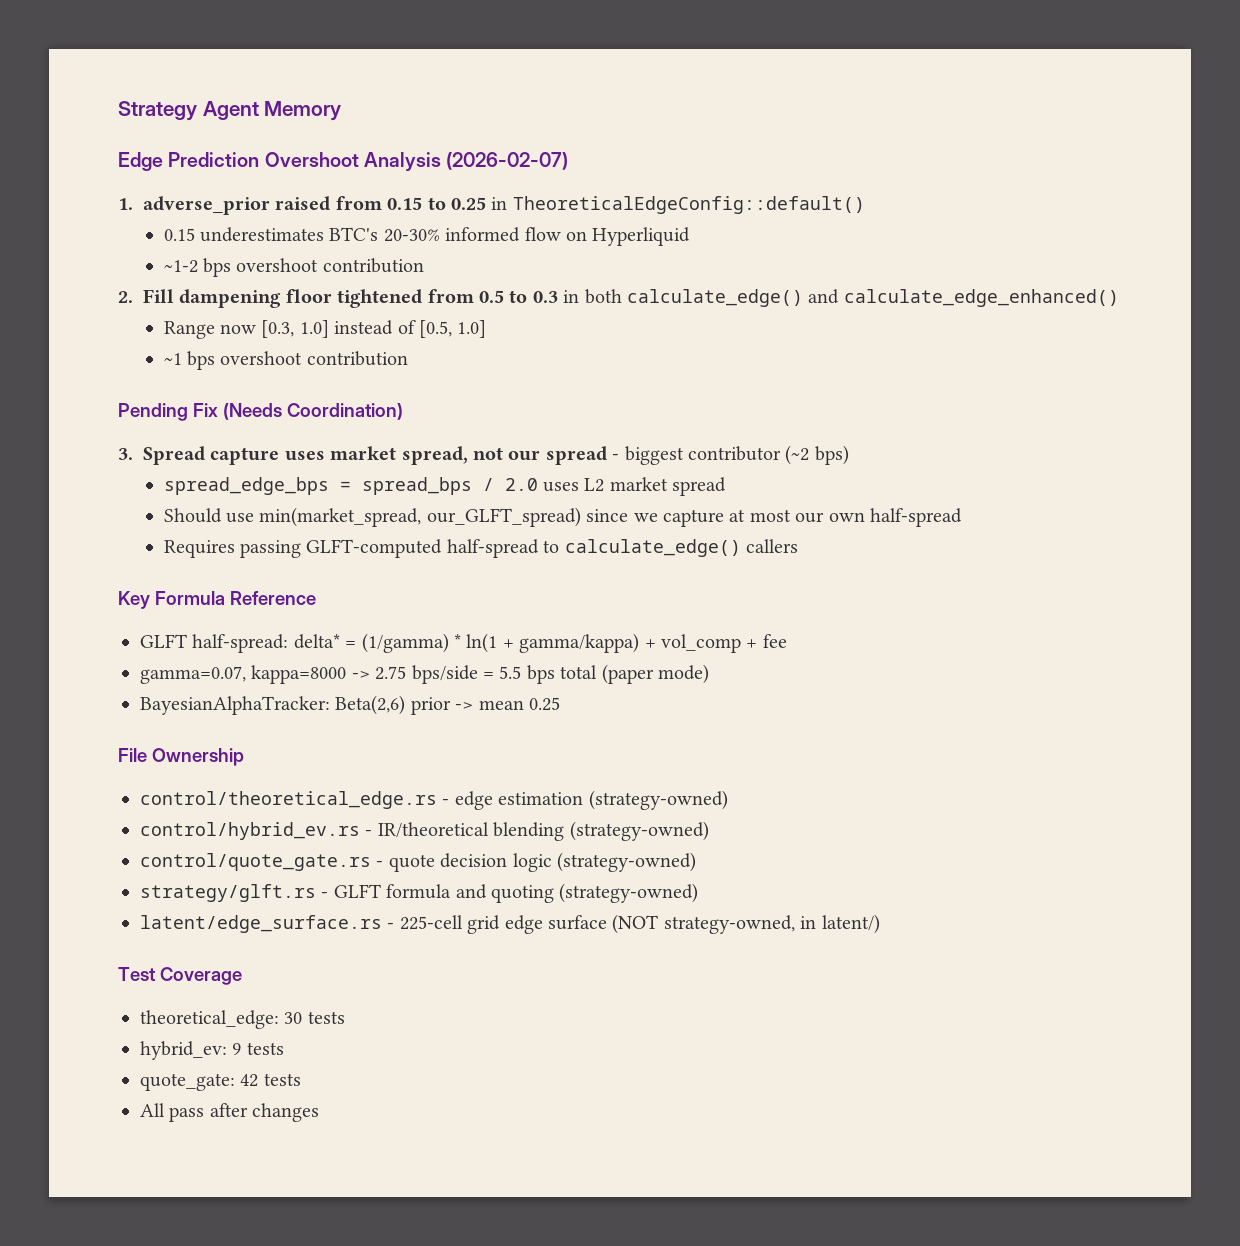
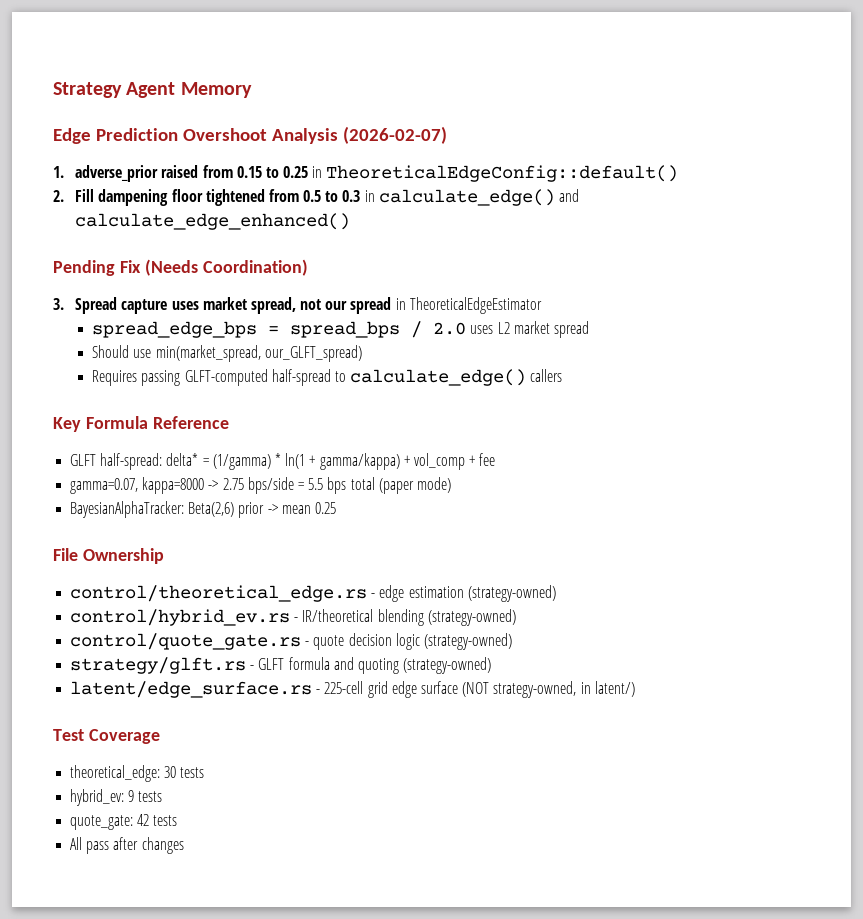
[163,227,691,246] [163,258,424,277] // 0.15 underestimates BTC's 20-30% informed flow on Hyperliquid // ~1-2 bps overshoot contribution -> (679, 173) none
[584,289,622,304] both -> (375, 196) none
[163,320,487,339] [163,351,408,370] // Range now [0.3, 1.0] instead of [0.5, 1.0] // ~1 bps overshoot contribution -> (351, 221) none
[612,445,849,465] - biggest contributor (~2 bps) -> [395,297,542,314] in TheoreticalEdgeEstimator
[586,508,963,527] since we capture at most our own half-spread -> (362, 353) none

